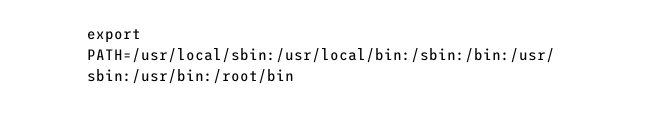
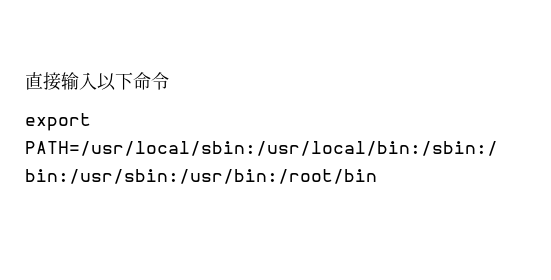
(87, 36) none -> [25,72,169,91] 直接输入以下命令 //

